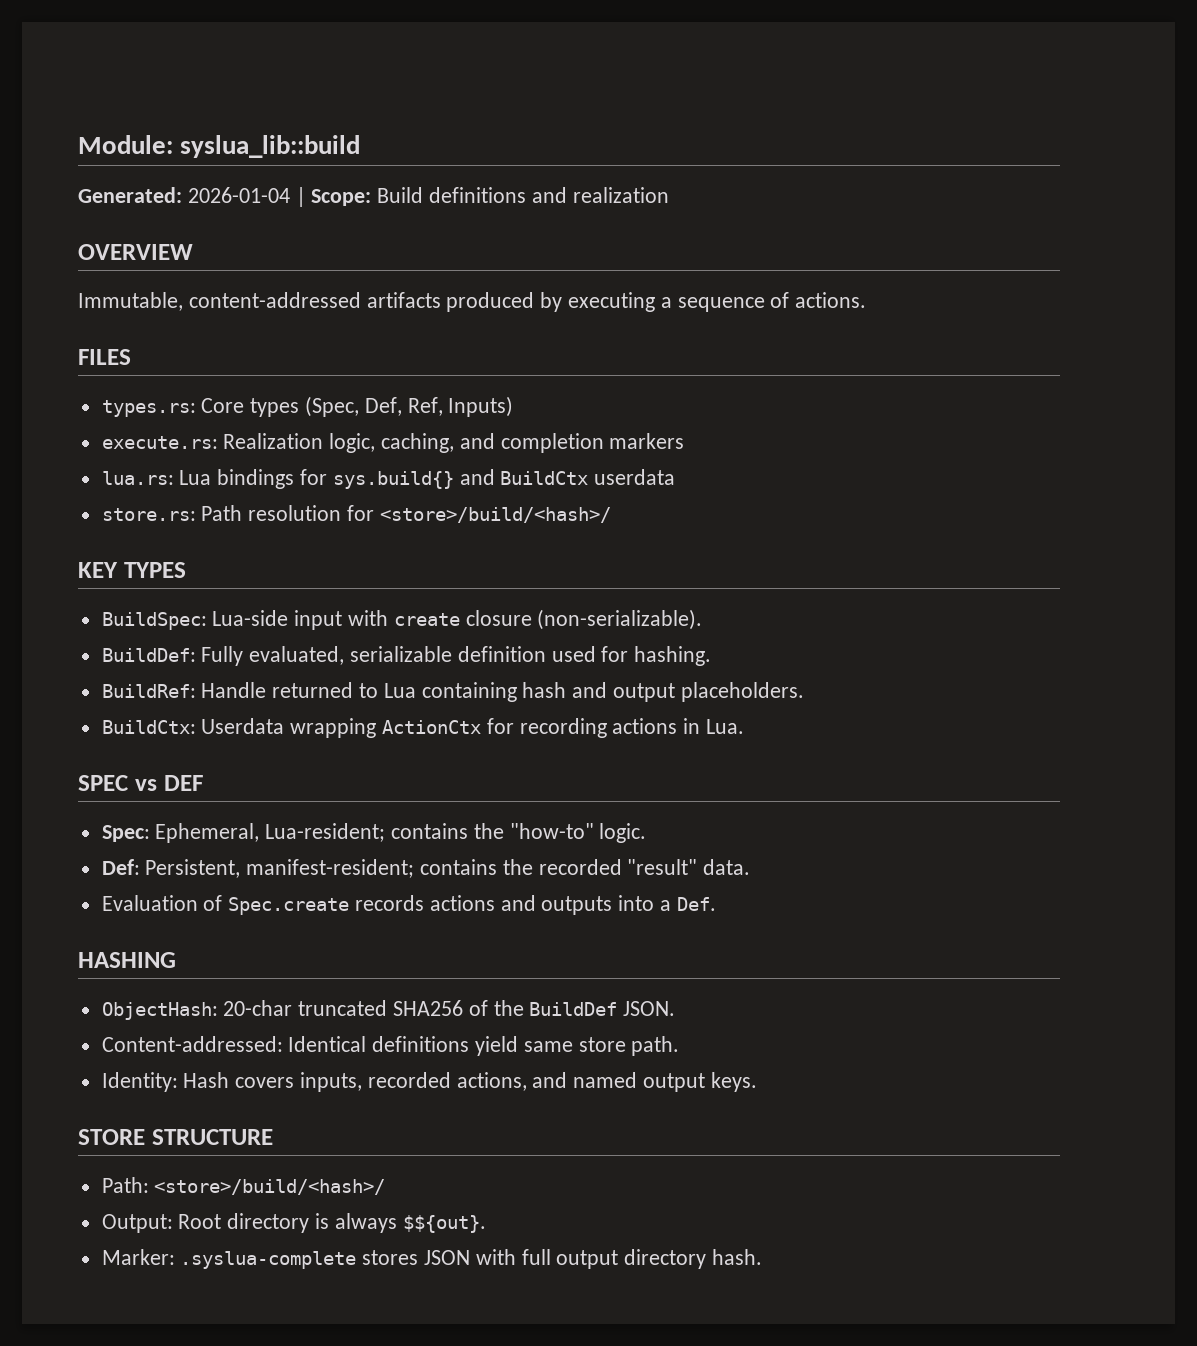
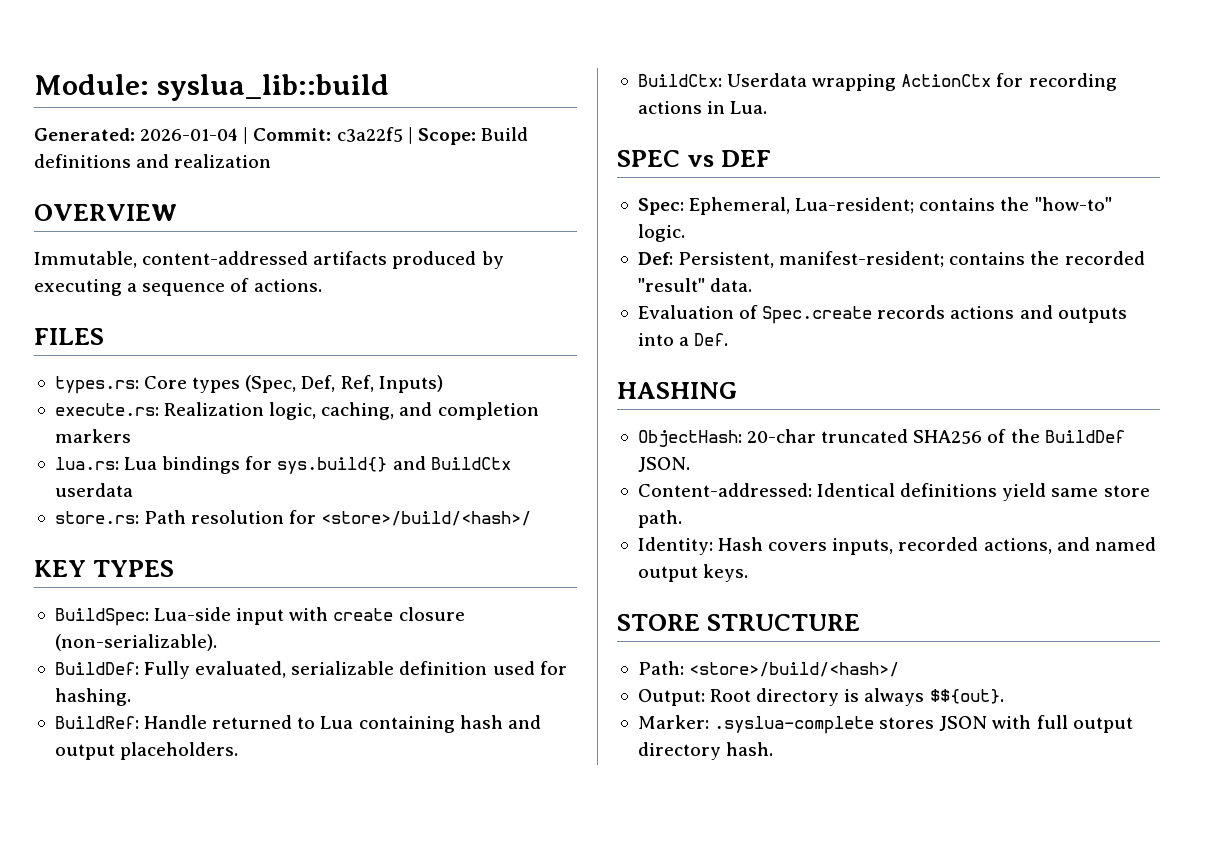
(306, 197) none -> [253,127,413,144] Commit: c3a22f5 |

